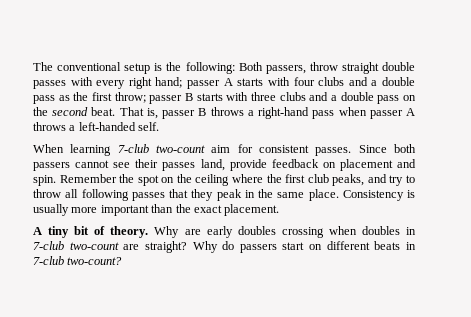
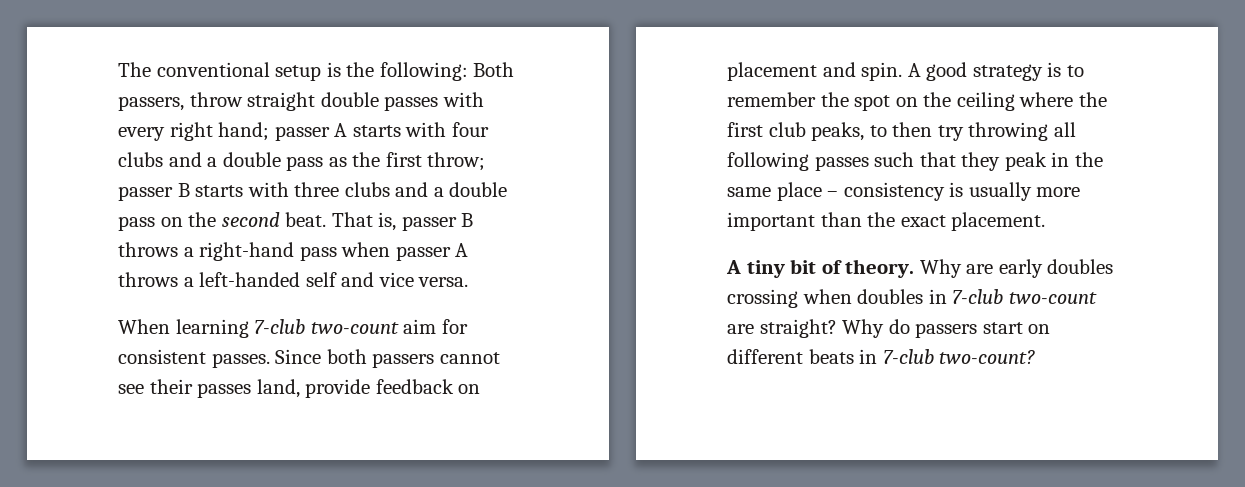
[138,122,160,131] self. -> [305,272,469,287] self and vice versa.
[59,174,117,183] Remember -> [907,62,1084,81] [727,92,816,107] A good strategy is to remember
[367,174,415,186] [33,189,61,198] and try to throw -> [869,122,1049,141] to then try throwing
(165, 196) none -> [874,152,915,167] such
[308,189,404,201] place. Consistency -> [776,182,945,201] place – consistency

